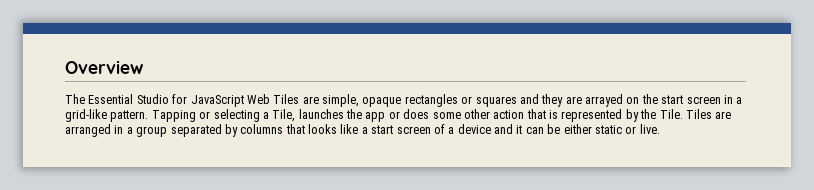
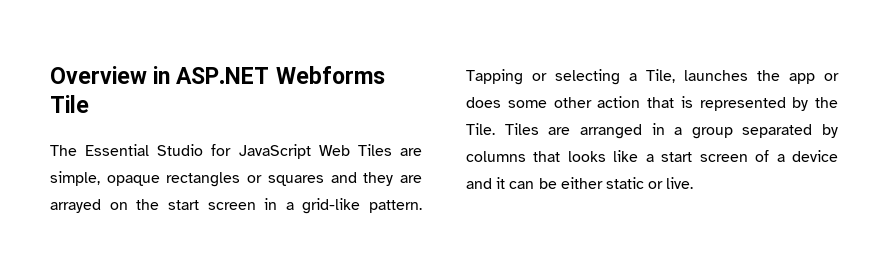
(143, 67) none -> [153,66,385,84] [50,95,89,113] in ASP.NET Webforms Tile

